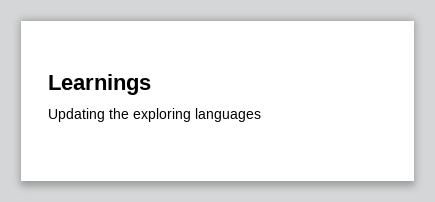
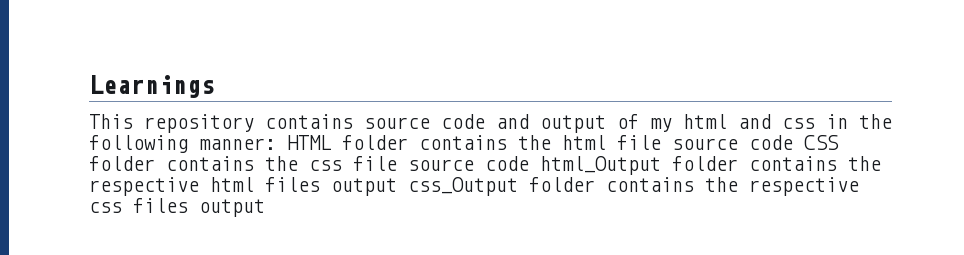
[48,108,261,122] Updating the exploring languages -> [89,114,892,133] [89,135,839,153] [89,156,881,175] [89,177,859,196] [89,198,265,217] This repository contains source code and output of my html and css in the following manner: HTML folder contains the html file source code CSS folder contains the css file source code html_Output folder contains the respective html files output css_Output folder contains the respective css files output

